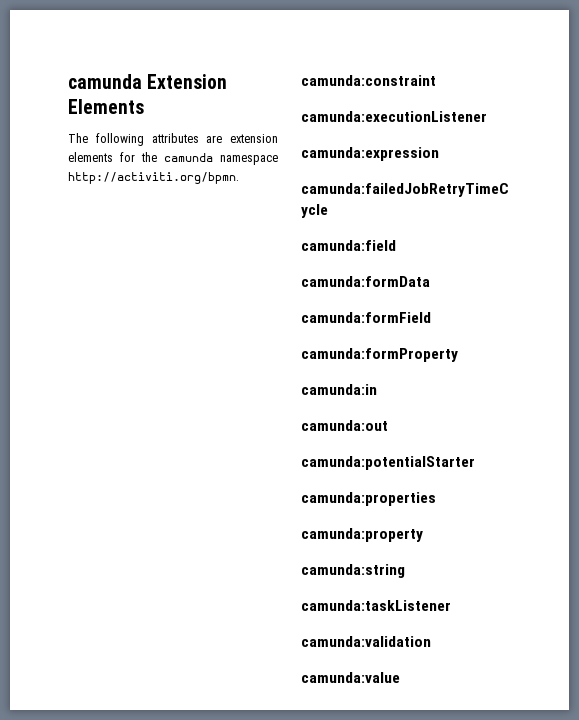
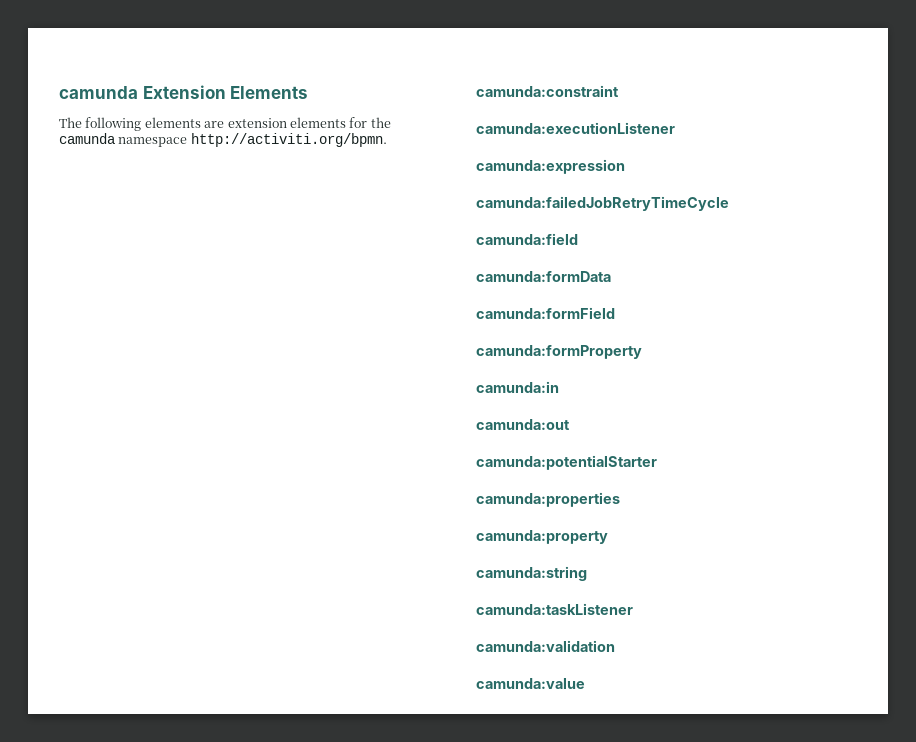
[151,133,199,143] attributes -> [144,117,201,128] elements

